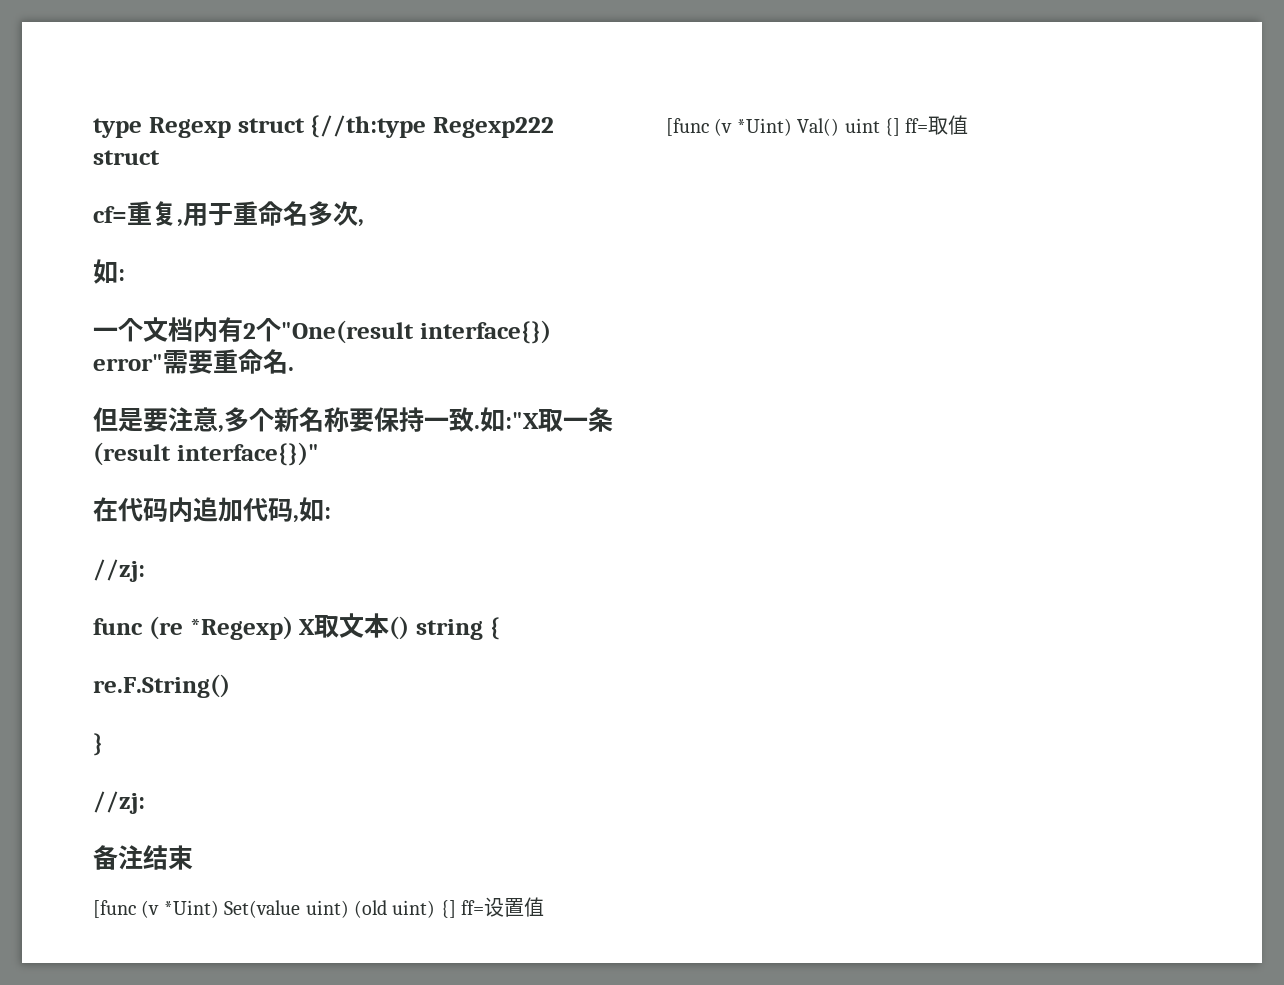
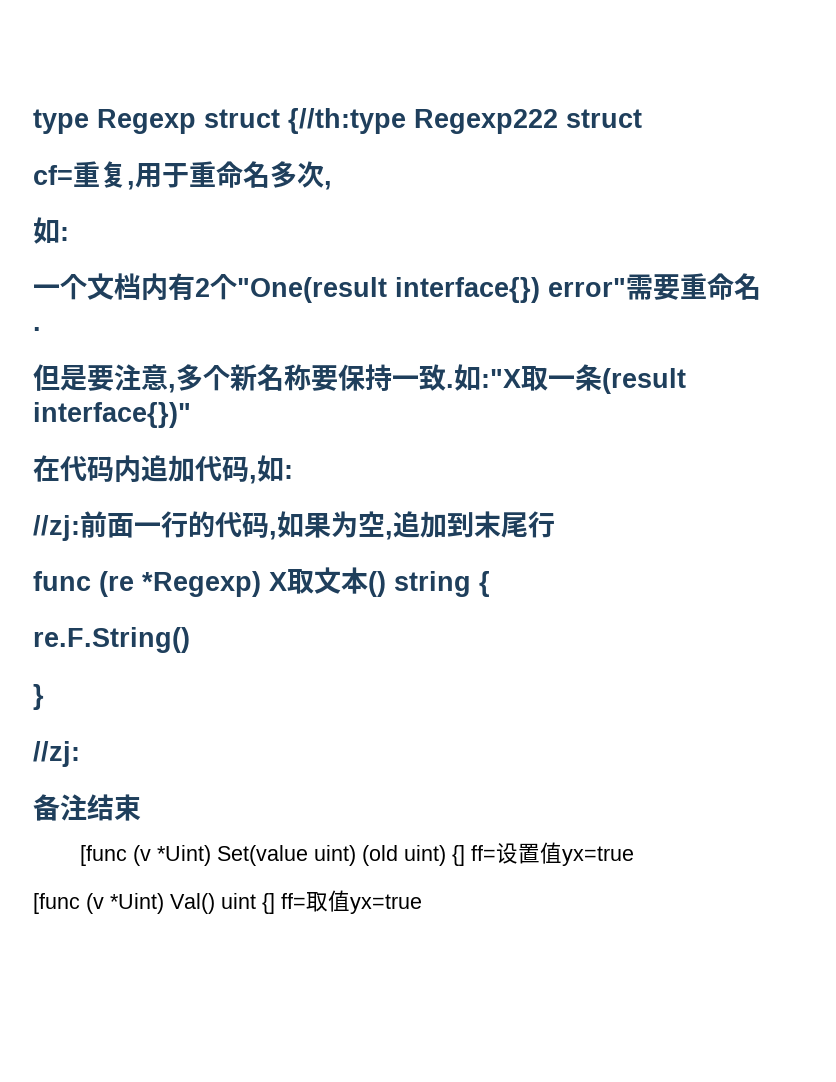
(145, 570) none -> [80,511,555,540] 前面一行的代码,如果为空,追加到末尾行
(545, 907) none -> [561,846,634,866] yx=true
(969, 125) none -> [350,894,422,914] yx=true

